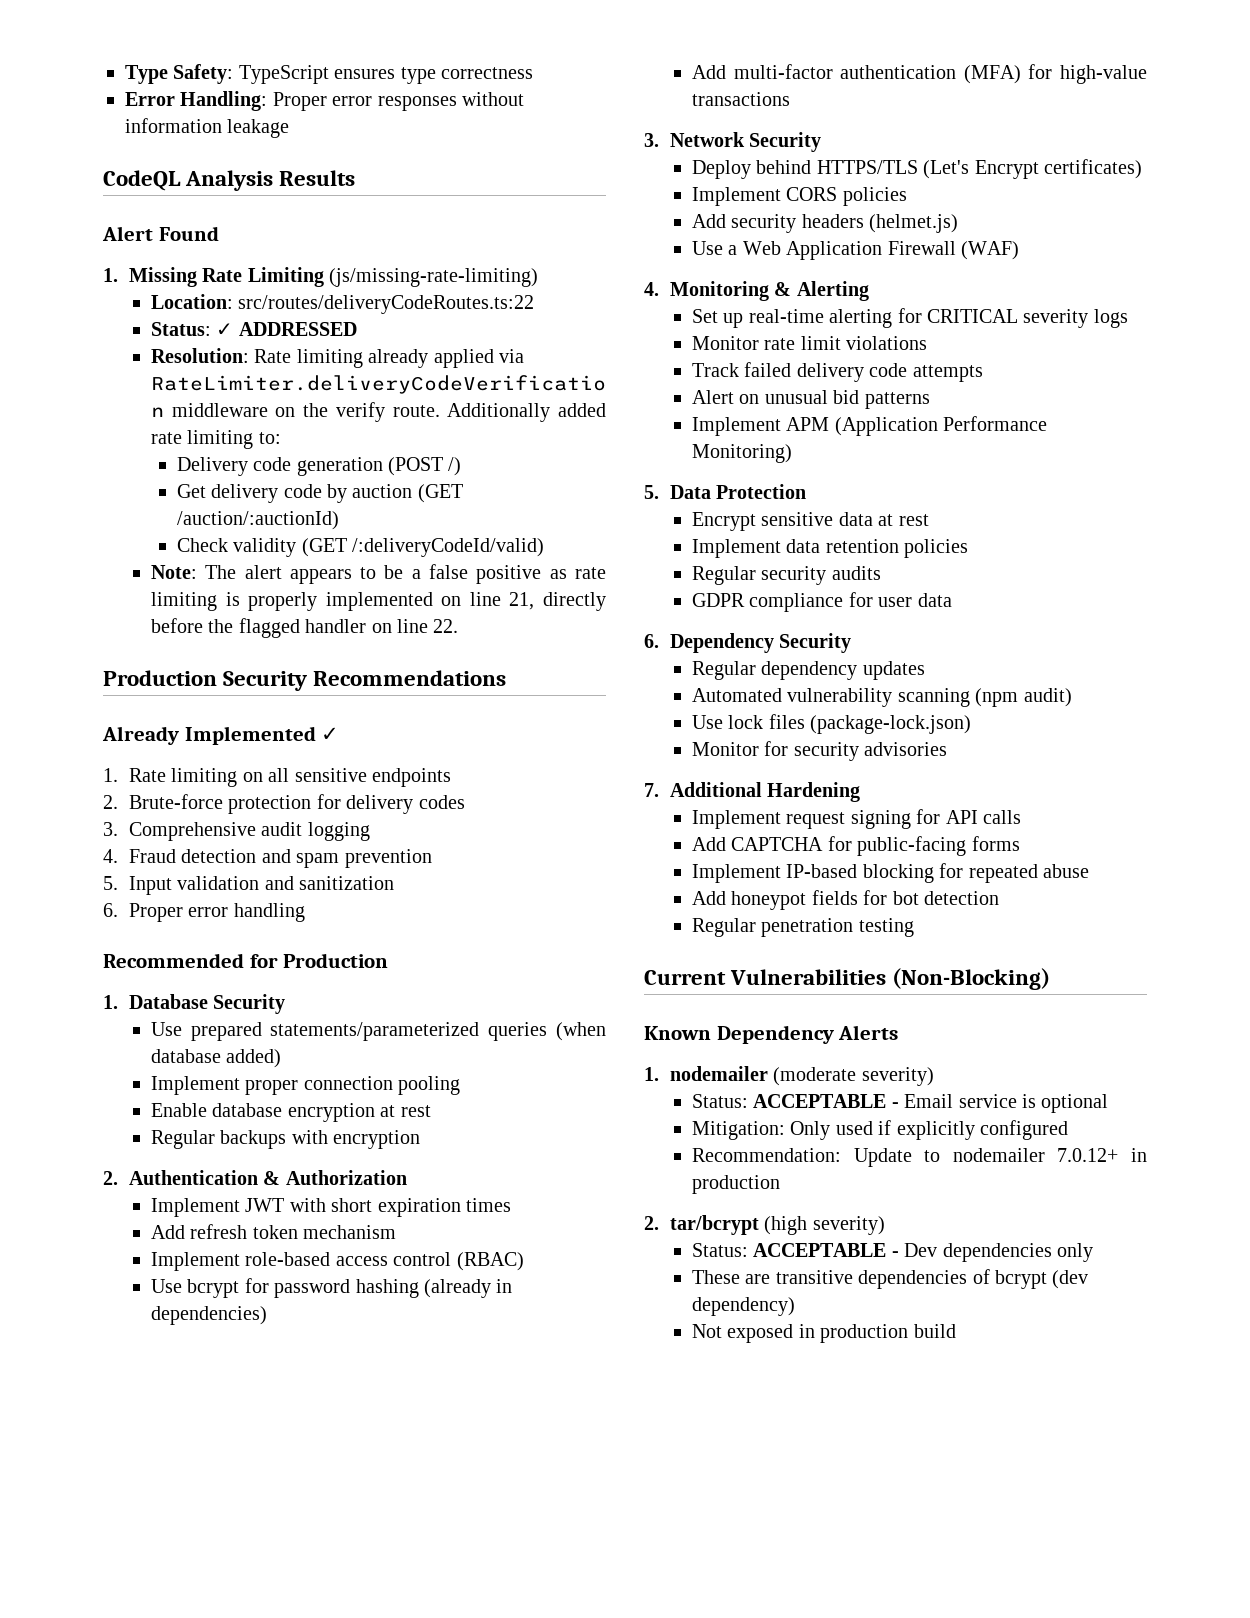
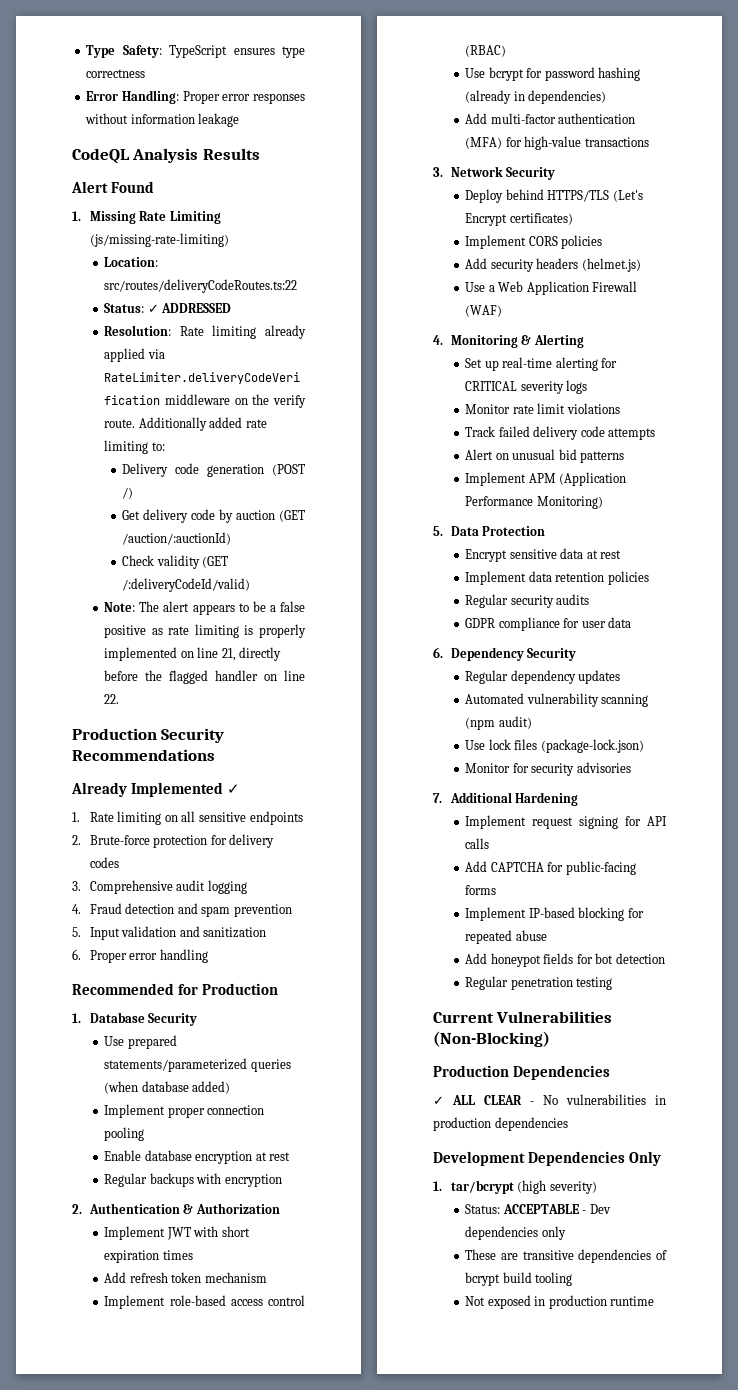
[644,1025,899,1044] [644,1066,934,1086] [691,1094,1109,1113] [691,1120,1068,1140] [691,1148,1147,1167] [691,1175,780,1194] [644,1216,659,1230] Known Dependency Alerts // 1. nodemailer (moderate severity) // Status: ACCEPTABLE - Email service is optional // Mitigation: Only used if explicitly configured // Recommendation: Update to nodemailer 7.0.12+ in production // 2. -> [433,1065,610,1080] [433,1094,666,1105] [433,1117,568,1131] [433,1151,661,1166] [433,1181,442,1191] Production Dependencies // ✓ ALL CLEAR - No vulnerabilities in production dependencies // Development Dependencies Only // 1.
[1052,1270,1089,1289] [691,1297,795,1316] (dev dependency) -> [502,1272,573,1286] build tooling
[913,1324,956,1338] build -> [610,1296,655,1306] runtime

